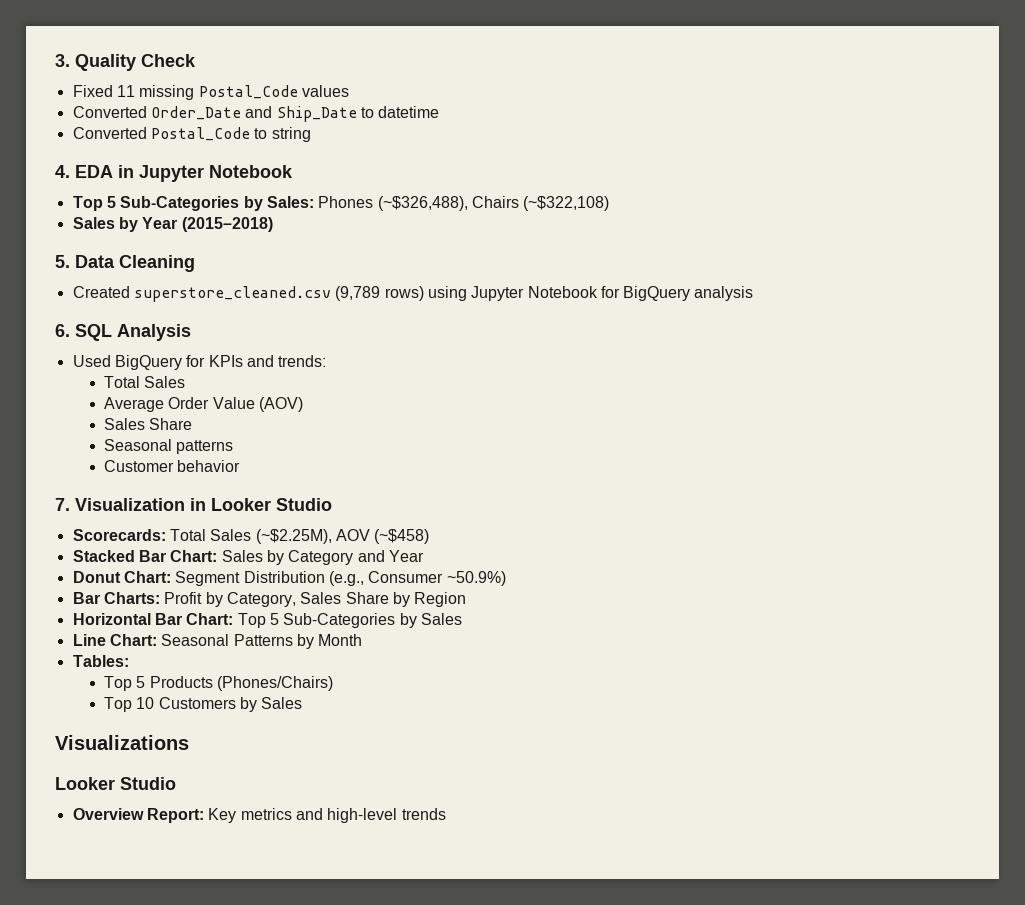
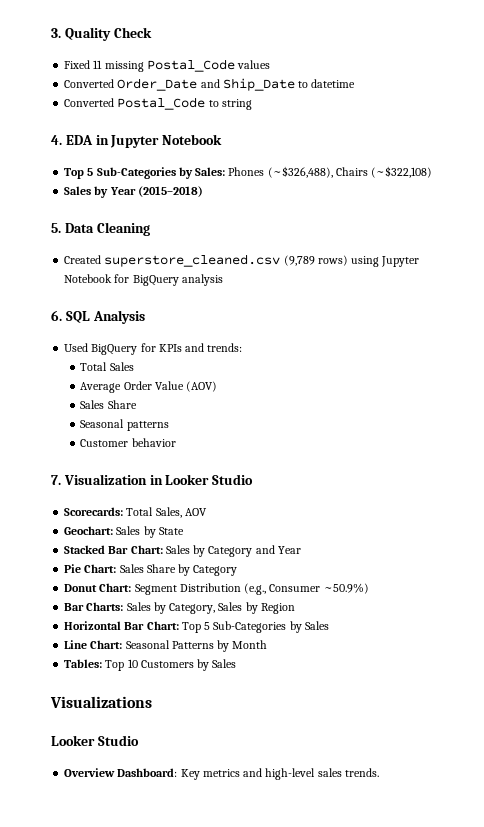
[210,529,430,544] Sales (~$2.25M), AOV (~$458) -> [155,507,207,518] [64,526,184,538] Sales, AOV // Geochart: Sales by State
(424, 556) none -> [64,564,238,576] // Pie Chart: Sales Share by Category
[164,592,203,604] Profit -> [126,602,151,611] Sales
[345,592,389,604] Share -> (243, 606) none
[103,676,333,691] // Top 5 Products (Phones/Chairs) // -> (103, 663) none
[146,808,204,823] Report: -> [117,768,178,777] Dashboard:
[401,808,446,820] trends -> [317,768,379,777] sales trends.

